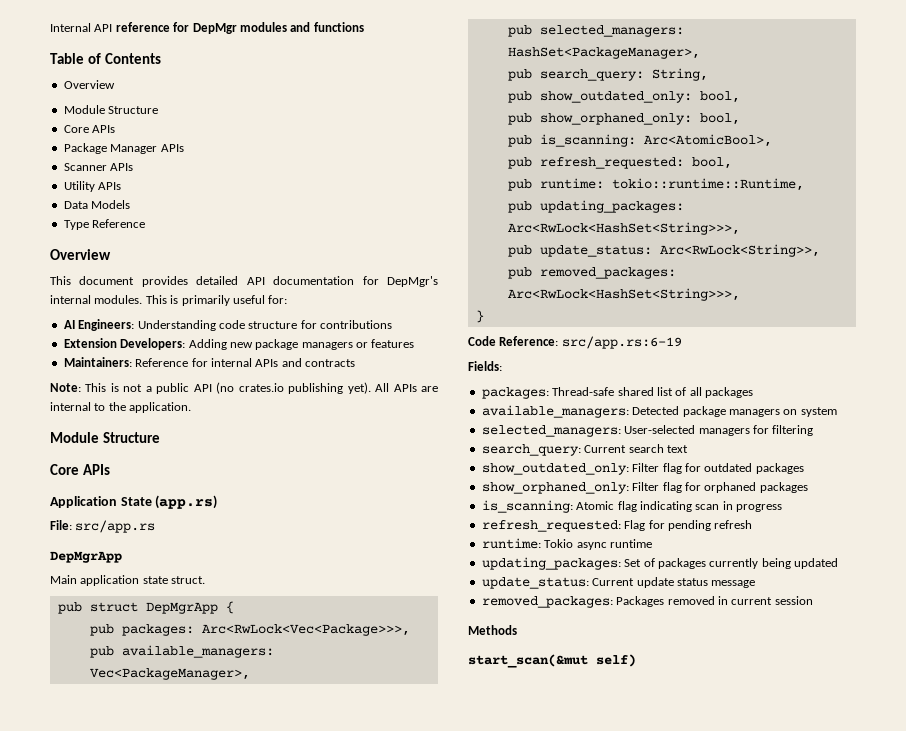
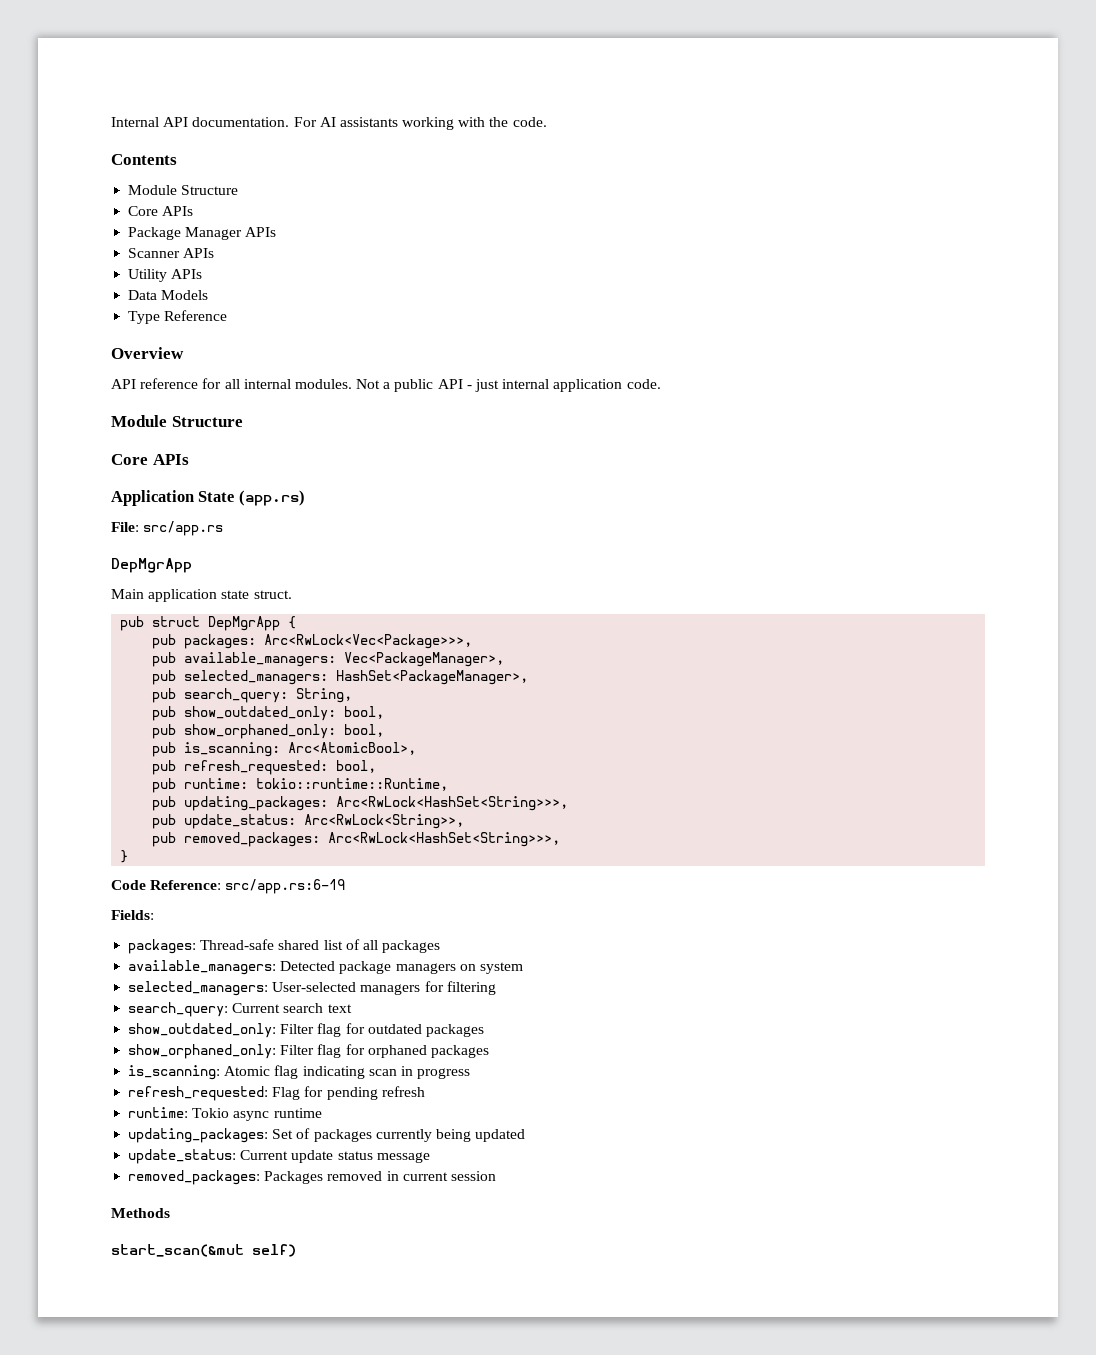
[115,22,364,34] [50,53,101,64] reference for DepMgr modules and functions // Table of -> [192,117,547,130] documentation. For AI assistants working with the code. //
[63,80,115,89] // Overview -> (177, 159) none
[50,276,438,287] [50,295,288,306] [63,319,392,331] [63,338,415,350] [63,357,355,367] [50,382,438,394] [50,402,192,413] This document provides detailed API documentation for DepMgr's internal modules. This is primarily useful for: // AI Engineers: Understanding code structure for contributions // Extension Developers: Adding new package managers or features // Maintainers: Reference for internal APIs and contracts // Note: This is not a public API (no crates.io publishing yet). All APIs are internal to the application. -> [111,378,661,392] API reference for all internal modules. Not a public API - just internal application code.

